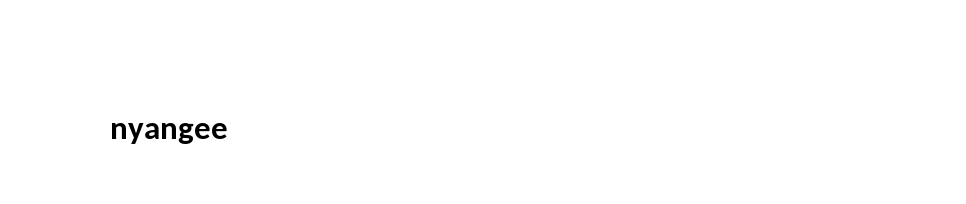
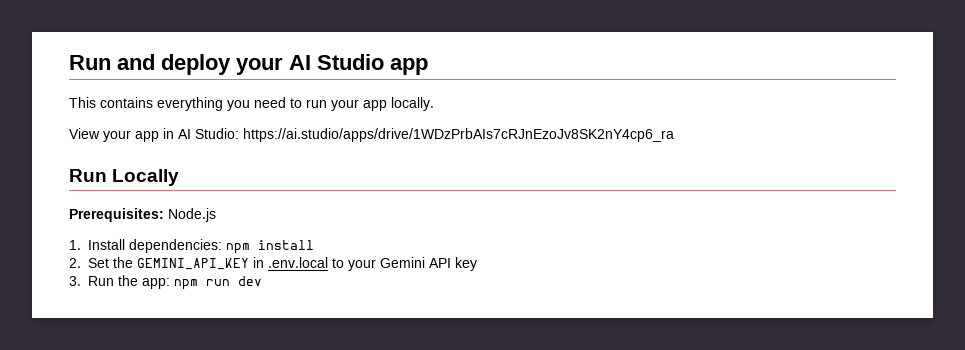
[110,123,228,144] nyangee -> [69,54,428,75] [69,97,434,111] [69,128,674,142] [69,169,180,186] [69,208,216,222] [69,239,314,254] [69,257,477,271] [69,275,262,290] Run and deploy your AI Studio app // This contains everything you need to run your app locally. // View your app in AI Studio: https://ai.studio/apps/drive/1WDzPrbAIs7cRJnEzoJv8SK2nY4cp6_ra // Run Locally // Prerequisites: Node.js // 1. Install dependencies: npm install // 2. Set the GEMINI_API_KEY in .env.local to your Gemini API key // 3. Run the app: npm run dev

